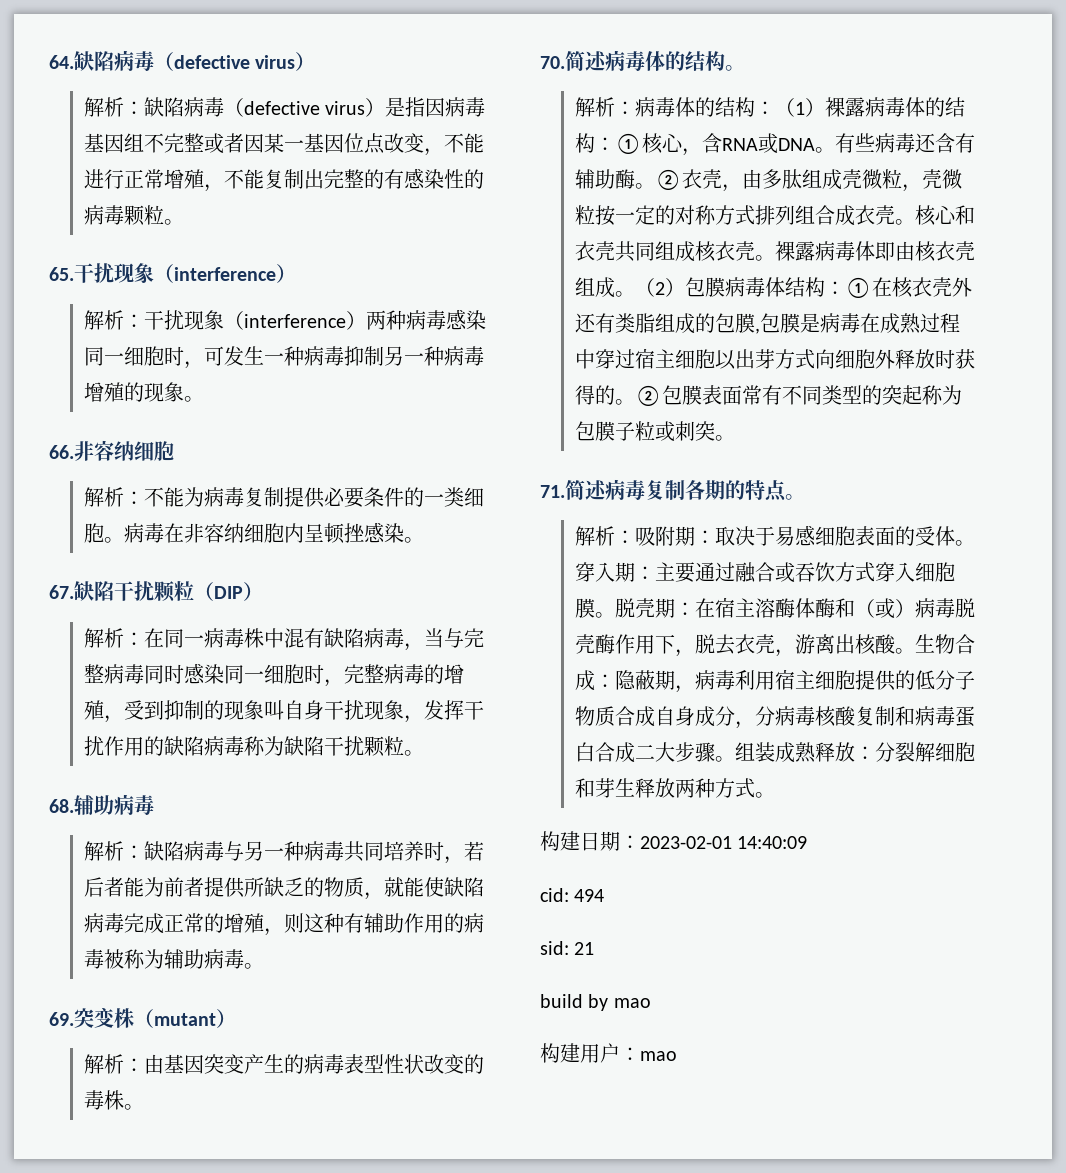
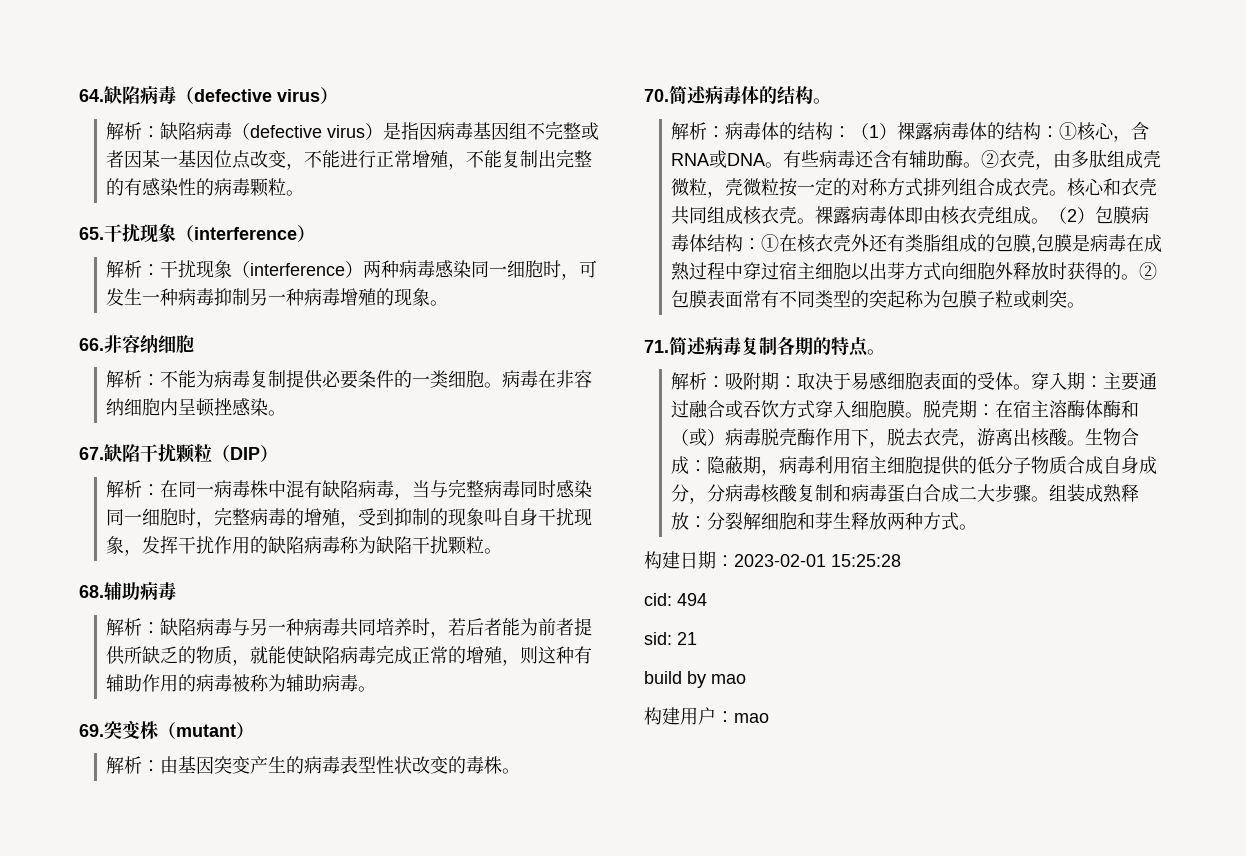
[737,836,808,849] 14:40:09 -> [831,554,901,567] 15:25:28

